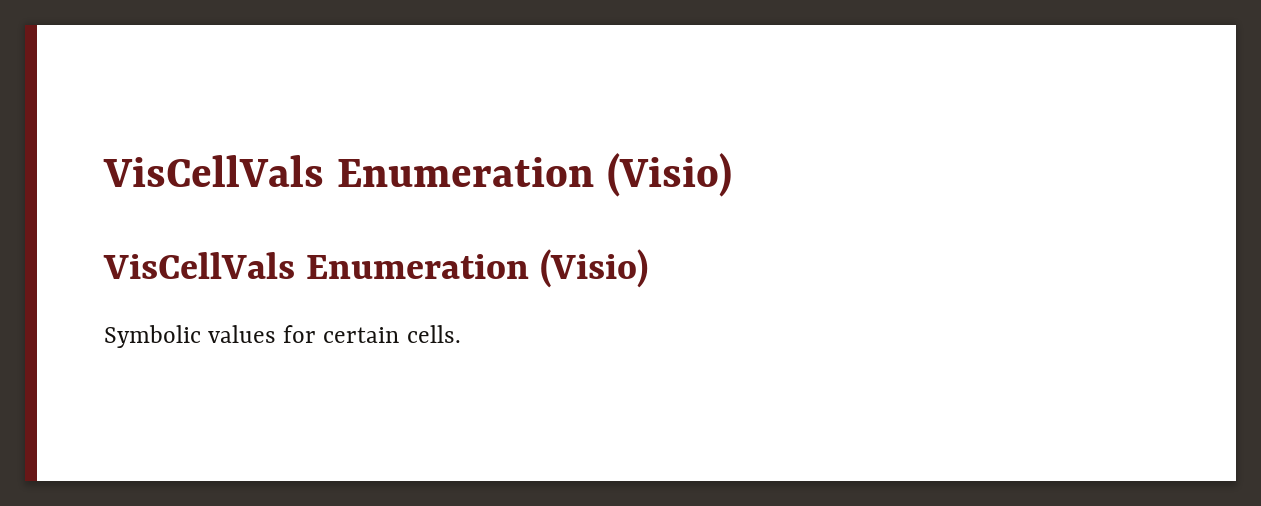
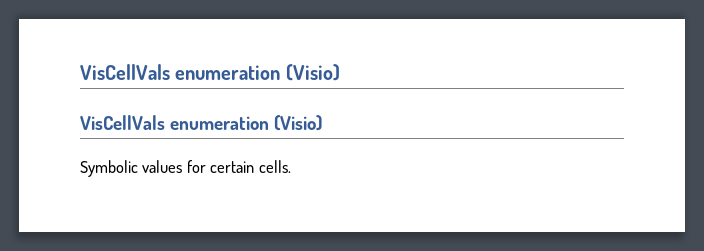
[103,155,594,187] VisCellVals Enumeration -> [80,64,281,80] VisCellVals enumeration
[306,254,530,279] Enumeration -> [170,116,270,130] enumeration

